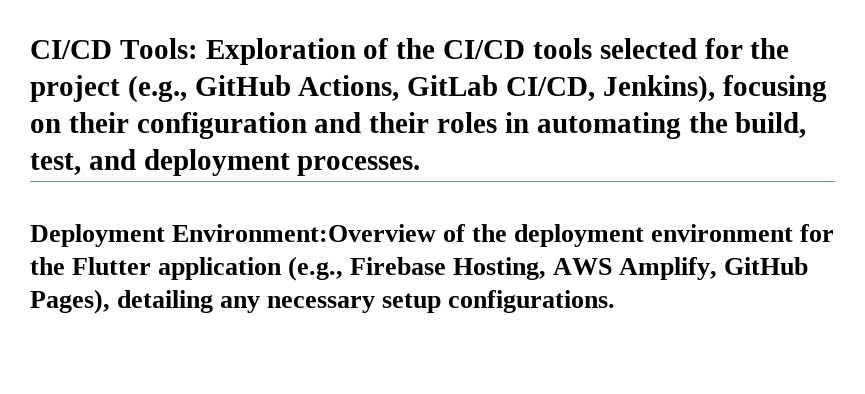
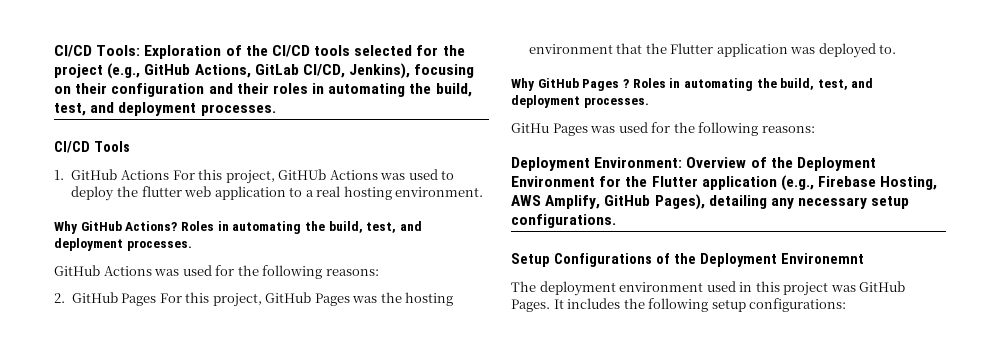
[30,224,794,247] Deployment Environment:Overview of the deployment environment -> [54,141,130,153] [54,169,455,184] [71,186,484,201] [54,221,422,234] [54,238,192,251] [54,265,379,279] [54,292,454,307] [528,43,897,58] [511,78,874,91] [511,95,649,108] [511,122,815,136] [511,157,876,171] [511,176,595,187] CI/CD Tools // 1. GitHub Actions For this project, GitHUb Actions was used to deploy the flutter web application to a real hosting environment. // Why GitHub Actions? Roles in automating the build, test, and deployment processes. // GitHub Actions was used for the following reasons: // 2. GitHub Pages For this project, GitHub Pages was the hosting environment that the Flutter application was deployed to. // Why GitHub Pages ? Roles in automating the build, test, and deployment processes. // GitHu Pages was used for the following reasons: // Deployment Environment: Overview of the Deployment Environment
(616, 301) none -> [511,253,864,267] [511,281,906,296] [511,298,847,312] // Setup Configurations of the Deployment Environemnt // The deployment environment used in this project was GitHub Pages. It includes the following setup configurations:

